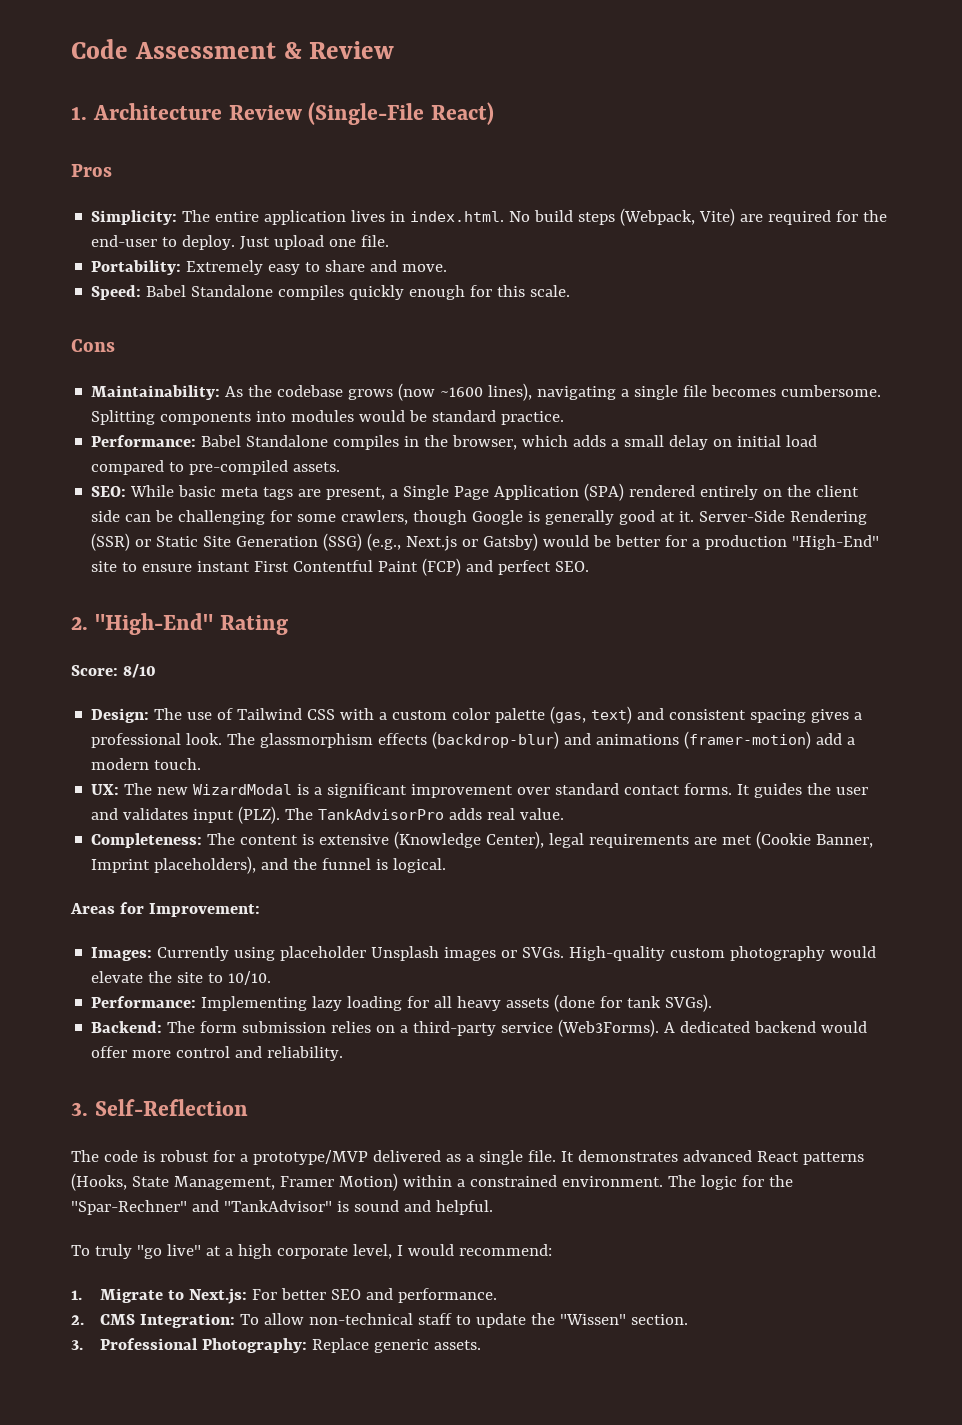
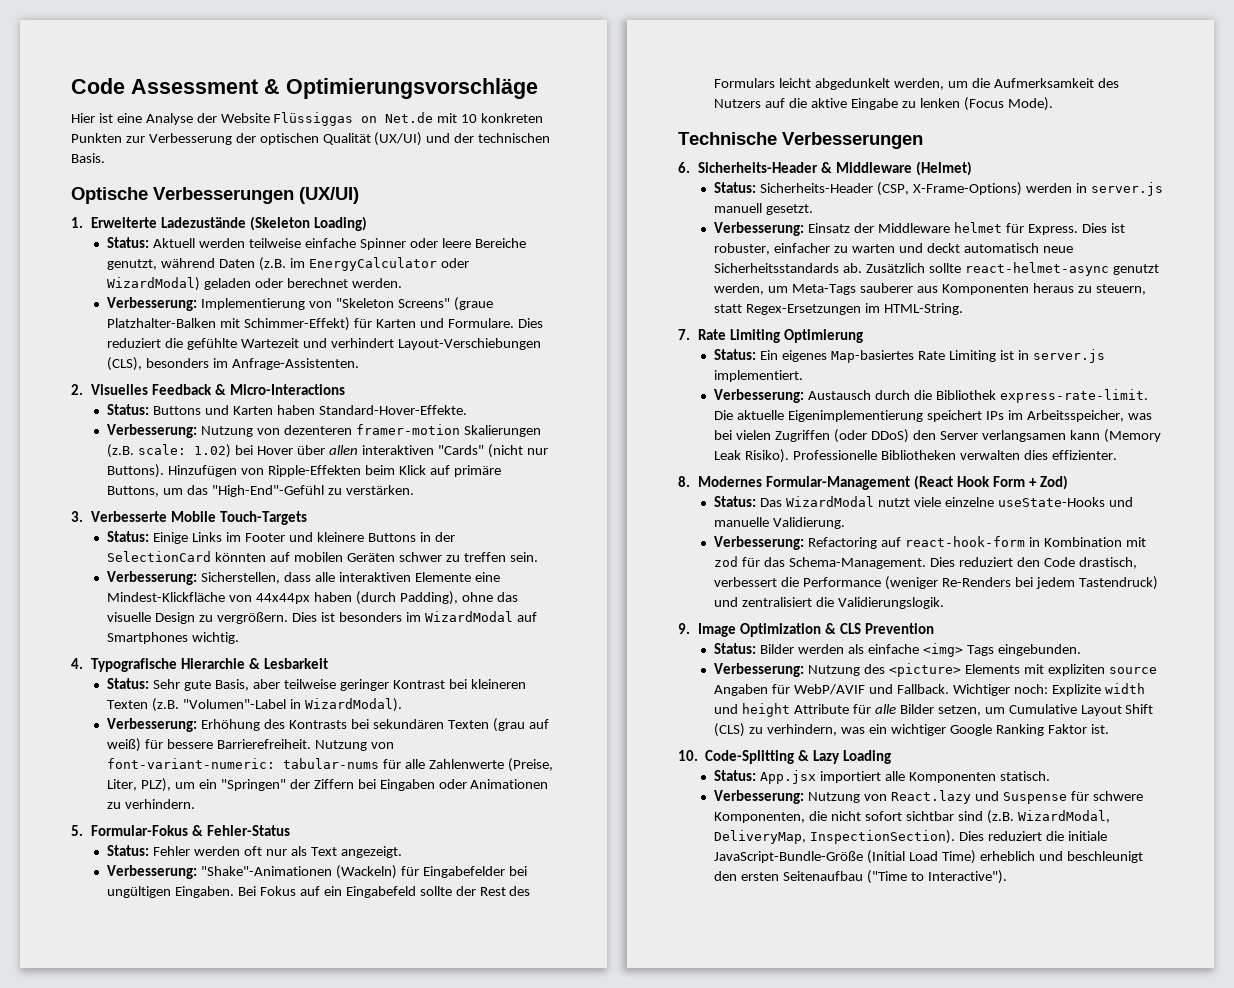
[309,41,395,59] [71,102,494,125] [71,164,112,177] [91,208,888,226] [91,235,390,250] [91,260,448,275] [91,285,571,300] [71,339,115,352] [91,383,882,401] [91,410,565,425] [91,435,818,450] [91,460,341,475] [91,483,860,501] [91,510,868,525] [91,533,880,551] [91,558,590,576] [71,613,288,635] [71,664,156,678] [91,706,863,724] [91,731,856,749] [91,758,202,770] [91,783,869,798] [91,806,565,824] [91,831,874,849] [91,856,447,874] [70,902,260,917] [91,946,877,961] [91,971,272,985] [91,994,713,1012] [91,1019,868,1037] [91,1046,344,1061] [71,1099,248,1116] [71,1150,864,1165] [71,1173,793,1191] [71,1200,493,1215] [71,1244,552,1259] [71,1288,497,1304] [71,1313,688,1328] [71,1338,481,1353] Review // 1. Architecture Review (Single-File React) // Pros // Simplicity: The entire application lives in index.html. No build steps (Webpack, Vite) are required for the end-user to deploy. Just upload one file. // Portability: Extremely easy to share and move. // Speed: Babel Standalone compiles quickly enough for this scale. // Cons // Maintainability: As the codebase grows (now ~1600 lines), navigating a single file becomes cumbersome. Splitting components into modules would be standard practice. // Performance: Babel Standalone compiles in the browser, which adds a small delay on initial load compared to pre-compiled assets. // SEO: While basic meta tags are present, a Single Page Application (SPA) rendered entirely on the client side can be challenging for some crawlers, though Google is generally good at it. Server-Side Rendering (SSR) or Static Site Generation (SSG) (e.g., Next.js or Gatsby) would be better for a production "High-End" site to ensure instant First Contentful Paint (FCP) and perfect SEO. // 2. "High-End" Rating // Score: 8/10 // Design: The use of Tailwind CSS with a custom color palette (gas, text) and consistent spacing gives a professional look. The glassmorphism effects (backdrop-blur) and animations (framer-motion) add a modern touch. // UX: The new WizardModal is a significant improvement over standard contact forms. It guides the user and validates input (PLZ). The TankAdvisorPro adds real value. // Completeness: The content is extensive (Knowledge Center), legal requirements are met (Cookie Banner, Imprint placeholders), and the funnel is logical. // Areas for Improvement: // Images: Currently using placeholder Unsplash images or SVGs. High-quality custom photography would elevate the site to 10/10. // Performance: Implementing lazy loading for all heavy assets (done for tank SVGs). // Backend: The form submission relies on a third-party service (Web3Forms). A dedicated backend would offer more control and reliability. // 3. Self-Reflection // The code is robust for a prototype/MVP delivered as a single file. It demonstrates advanced React patterns (Hooks, State Management, Framer Motion) within a constrained environment. The logic for the "Spar-Rechner" and "TankAdvisor" is sound and helpful. // To truly "go live" at a high corporate level, I would recommend: // 1. Migrate to Next.js: For better SEO and performance. // 2. CMS Integration: To allow non-technical staff to update the "Wissen" section. // 3. Professional Photography: Replace generic assets. -> [286,78,538,99] [71,112,544,126] [71,132,551,146] [71,153,105,163] [71,187,359,204] [71,216,368,231] [107,237,526,250] [107,257,469,271] [107,277,402,291] [107,297,493,311] [107,317,543,331] [107,338,541,350] [107,357,360,371] [71,384,346,395] [107,404,467,415] [107,424,541,438] [107,444,548,458] [107,464,501,478] [107,485,414,497] [71,511,308,525] [107,531,455,544] [107,551,538,562] [107,571,500,585] [107,591,518,605] [107,611,537,624] [107,632,240,644] [71,658,329,672] [107,678,526,691] [107,698,402,712] [107,718,549,732] [107,738,394,752] [107,758,553,772] [107,778,549,792] [107,799,196,809] [71,825,291,836] [107,845,402,858] [107,865,527,879] [107,886,531,898] [714,78,1119,90] [714,97,1053,111] [678,132,923,149] [678,161,973,176] [714,182,1163,196] [714,203,814,215] [714,222,1125,236] [714,243,1073,255] [714,262,1159,276] [714,283,1146,295] [714,303,964,315] [678,329,864,343] [714,349,1105,363] [714,370,804,382] [714,389,1148,403] [714,410,1152,422] [714,429,1161,443] [714,449,1117,463] [678,475,1068,490] [714,496,1133,507] [714,517,846,529] [714,536,1146,550] [714,556,1137,569] [714,576,1158,590] [714,597,945,609] [678,623,935,637] [714,643,1081,657] [714,663,1157,677] [714,683,1145,696] [714,703,1154,717] [714,723,1109,737] [678,750,891,764] [714,770,1050,784] [714,790,1143,804] [714,810,1110,824] [714,830,1107,844] [714,850,1143,864] [714,870,1007,884] Optimierungsvorschläge // Hier ist eine Analyse der Website Flüssiggas on Net.de mit 10 konkreten Punkten zur Verbesserung der optischen Qualität (UX/UI) und der technischen Basis. // Optische Verbesserungen (UX/UI) // 1. Erweiterte Ladezustände (Skeleton Loading) // Status: Aktuell werden teilweise einfache Spinner oder leere Bereiche genutzt, während Daten (z.B. im EnergyCalculator oder WizardModal) geladen oder berechnet werden. // Verbesserung: Implementierung von "Skeleton Screens" (graue Platzhalter-Balken mit Schimmer-Effekt) für Karten und Formulare. Dies reduziert die gefühlte Wartezeit und verhindert Layout-Verschiebungen (CLS), besonders im Anfrage-Assistenten. // 2. Visuelles Feedback & Micro-Interactions // Status: Buttons und Karten haben Standard-Hover-Effekte. // Verbesserung: Nutzung von dezenteren framer-motion Skalierungen (z.B. scale: 1.02) bei Hover über allen interaktiven "Cards" (nicht nur Buttons). Hinzufügen von Ripple-Effekten beim Klick auf primäre Buttons, um das "High-End"-Gefühl zu verstärken. // 3. Verbesserte Mobile Touch-Targets // Status: Einige Links im Footer und kleinere Buttons in der SelectionCard könnten auf mobilen Geräten schwer zu treffen sein. // Verbesserung: Sicherstellen, dass alle interaktiven Elemente eine Mindest-Klickfläche von 44x44px haben (durch Padding), ohne das visuelle Design zu vergrößern. Dies ist besonders im WizardModal auf Smartphones wichtig. // 4. Typografische Hierarchie & Lesbarkeit // Status: Sehr gute Basis, aber teilweise geringer Kontrast bei kleineren Texten (z.B. "Volumen"-Label in WizardModal). // Verbesserung: Erhöhung des Kontrasts bei sekundären Texten (grau auf weiß) für bessere Barrierefreiheit. Nutzung von font-variant-numeric: tabular-nums für alle Zahlenwerte (Preise, Liter, PLZ), um ein "Springen" der Ziffern bei Eingaben oder Animationen zu verhindern. // 5. Formular-Fokus & Fehler-Status // Status: Fehler werden oft nur als Text angezeigt. // Verbesserung: "Shake"-Animationen (Wackeln) für Eingabefelder bei ungültigen Eingaben. Bei Fokus auf ein Eingabefeld sollte der Rest des Formulars leicht abgedunkelt werden, um die Aufmerksamkeit des Nutzers auf die aktive Eingabe zu lenken (Focus Mode). // Technische Verbesserungen // 6. Sicherheits-Header & Middleware (Helmet) // Status: Sicherheits-Header (CSP, X-Frame-Options) werden in server.js manuell gesetzt. // Verbesserung: Einsatz der Middleware helmet für Express. Dies ist robuster, einfacher zu warten und deckt automatisch neue Sicherheitsstandards ab. Zusätzlich sollte react-helmet-async genutzt werden, um Meta-Tags sauberer aus Komponenten heraus zu steuern, statt Regex-Ersetzungen im HTML-String. // 7. Rate Limiting Optimierung // Status: Ein eigenes Map-basiertes Rate Limiting ist in server.js implementiert. // Verbesserung: Austausch durch die Bibliothek express-rate-limit. Die aktuelle Eigenimplementierung speichert IPs im Arbeitsspeicher, was bei vielen Zugriffen (oder DDoS) den Server verlangsamen kann (Memory Leak Risiko). Professionelle Bibliotheken verwalten dies effizienter. // 8. Modernes Formular-Management (React Hook Form + Zod) // Status: Das WizardModal nutzt viele einzelne useState-Hooks und manuelle Validierung. // Verbesserung: Refactoring auf react-hook-form in Kombination mit zod für das Schema-Management. Dies reduziert den Code drastisch, verbessert die Performance (weniger Re-Renders bei jedem Tastendruck) und zentralisiert die Validierungslogik. // 9. Image Optimization & CLS Prevention // Status: Bilder werden als einfache <img> Tags eingebunden. // Verbesserung: Nutzung des <picture> Elements mit expliziten source Angaben für WebP/AVIF und Fallback. Wichtiger noch: Explizite width und height Attribute für alle Bilder setzen, um Cumulative Layout Shift (CLS) zu verhindern, was ein wichtiger Google Ranking Faktor ist. // 10. Code-Splitting & Lazy Loading // Status: App.jsx importiert alle Komponenten statisch. // Verbesserung: Nutzung von React.lazy und Suspense für schwere Komponenten, die nicht sofort sichtbar sind (z.B. WizardModal, DeliveryMap, InspectionSection). Dies reduziert die initiale JavaScript-Bundle-Größe (Initial Load Time) erheblich und beschleunigt den ersten Seitenaufbau ("Time to Interactive").

